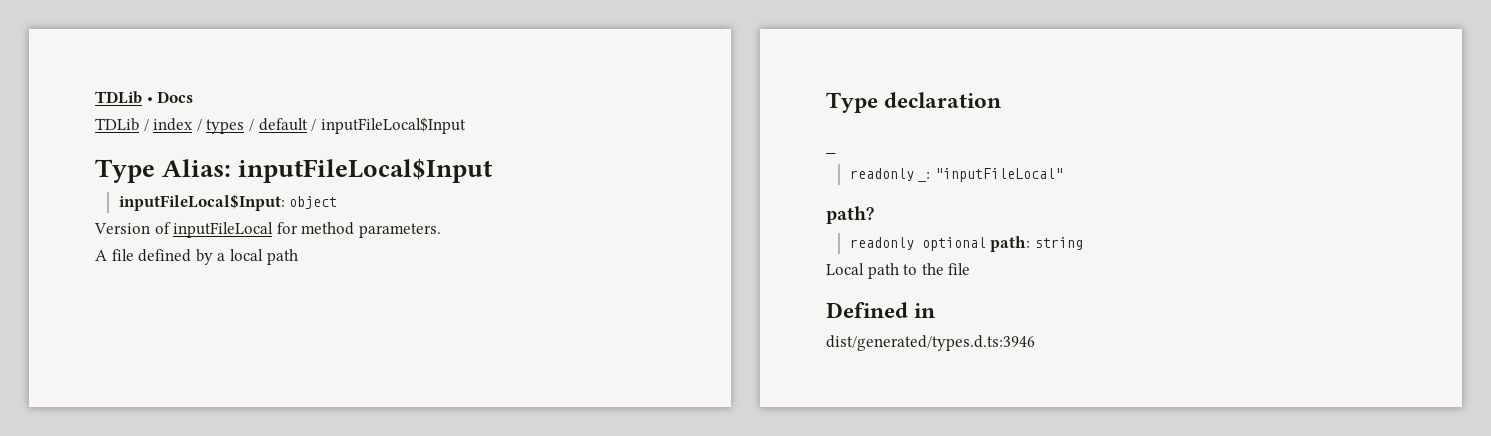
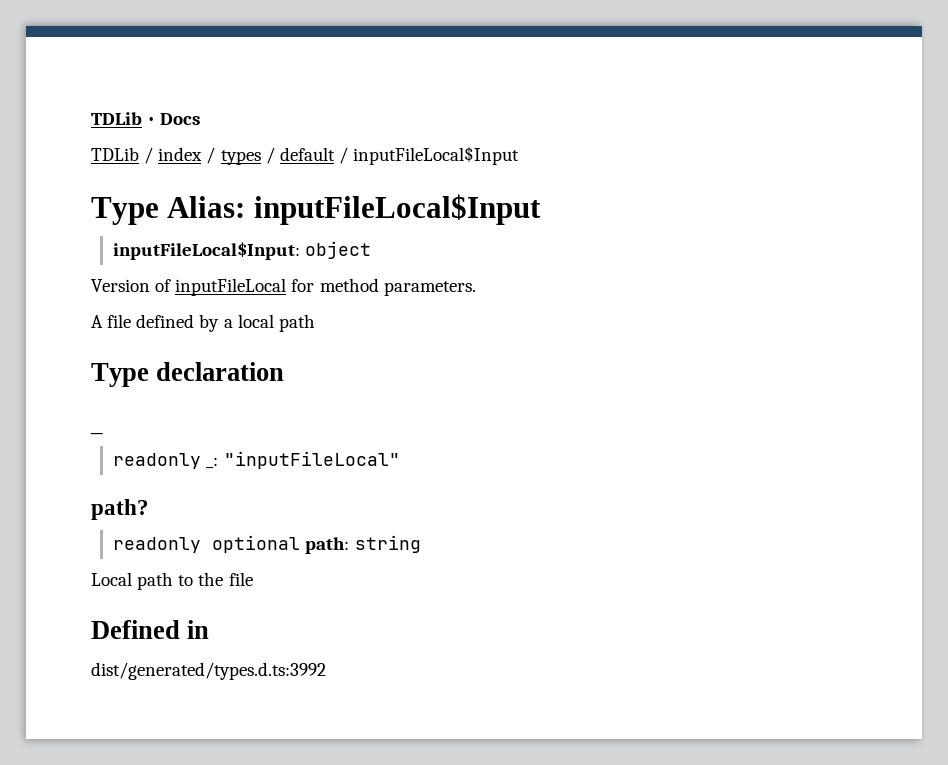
[826,335,1035,351] dist/generated/types.d.ts:3946 -> [91,662,326,680] dist/generated/types.d.ts:3992

